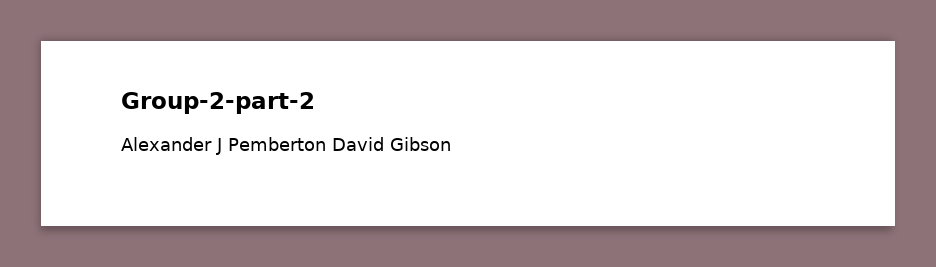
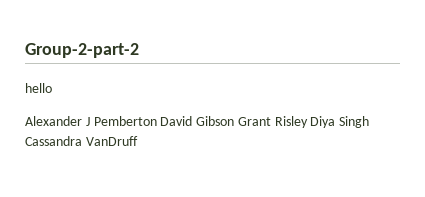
(315, 103) none -> [25,83,52,93] // hello
(451, 144) none -> [237,116,370,128] [25,136,138,146] Grant Risley Diya Singh Cassandra VanDruff

